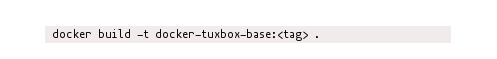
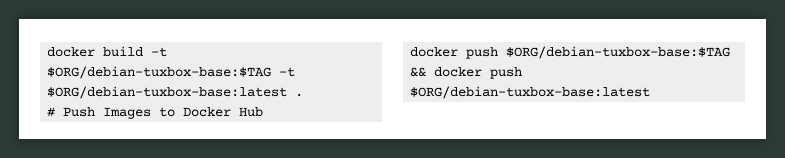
[154,29,320,41] docker-tuxbox-base:<tag> . -> [46,66,295,79] [46,86,303,99] [46,107,263,119] [409,46,730,59] [409,67,522,79] [409,86,650,99] $ORG/debian-tuxbox-base:$TAG -t $ORG/debian-tuxbox-base:latest . // # Push Images to Docker Hub // docker push $ORG/debian-tuxbox-base:$TAG && docker push $ORG/debian-tuxbox-base:latest

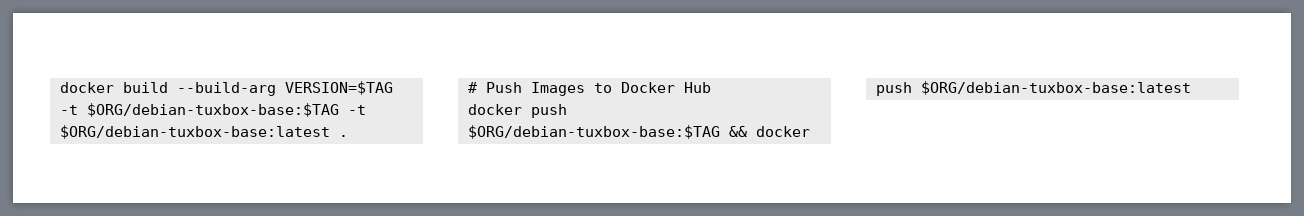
(143, 51) none -> [176,81,393,96] --build-arg VERSION=$TAG

